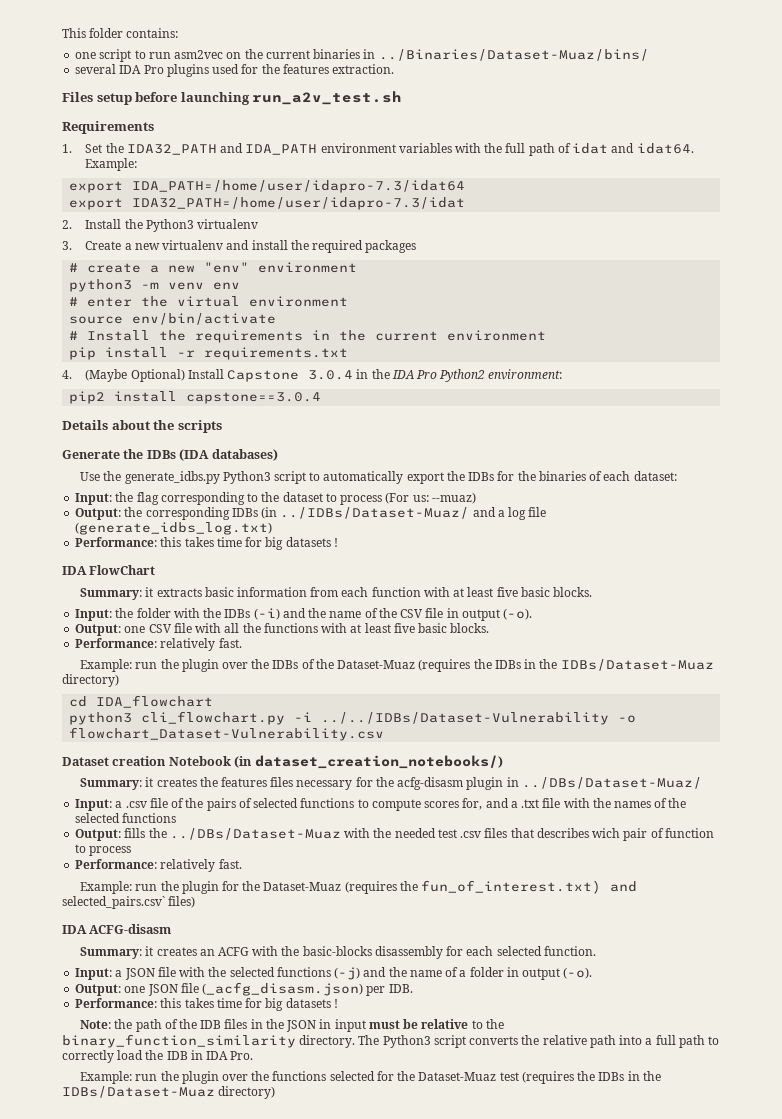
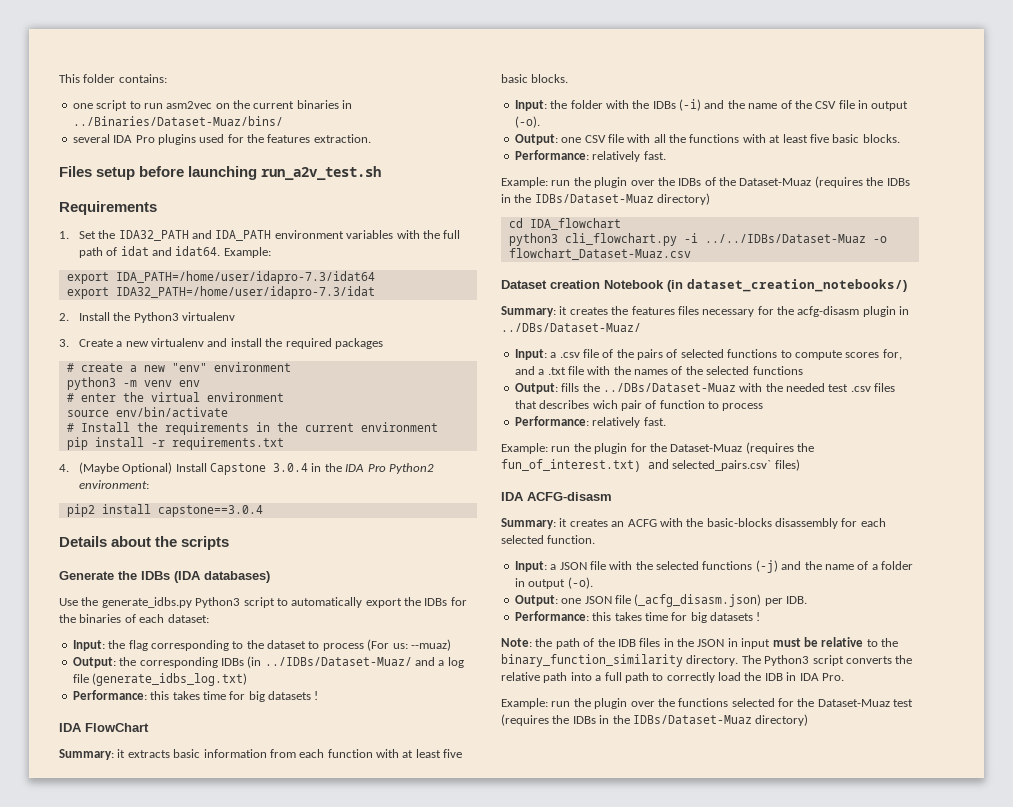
[321,712,637,725] [69,727,385,741] ../../IDBs/Dataset-Vulnerability -o flowchart_Dataset-Vulnerability.csv -> [704,234,887,243] [508,248,691,260] ../../IDBs/Dataset-Muaz -o flowchart_Dataset-Muaz.csv

